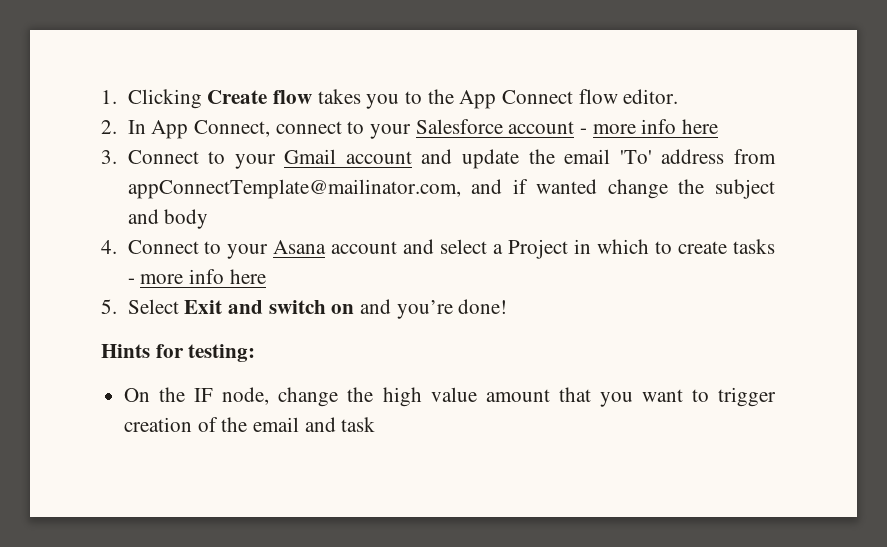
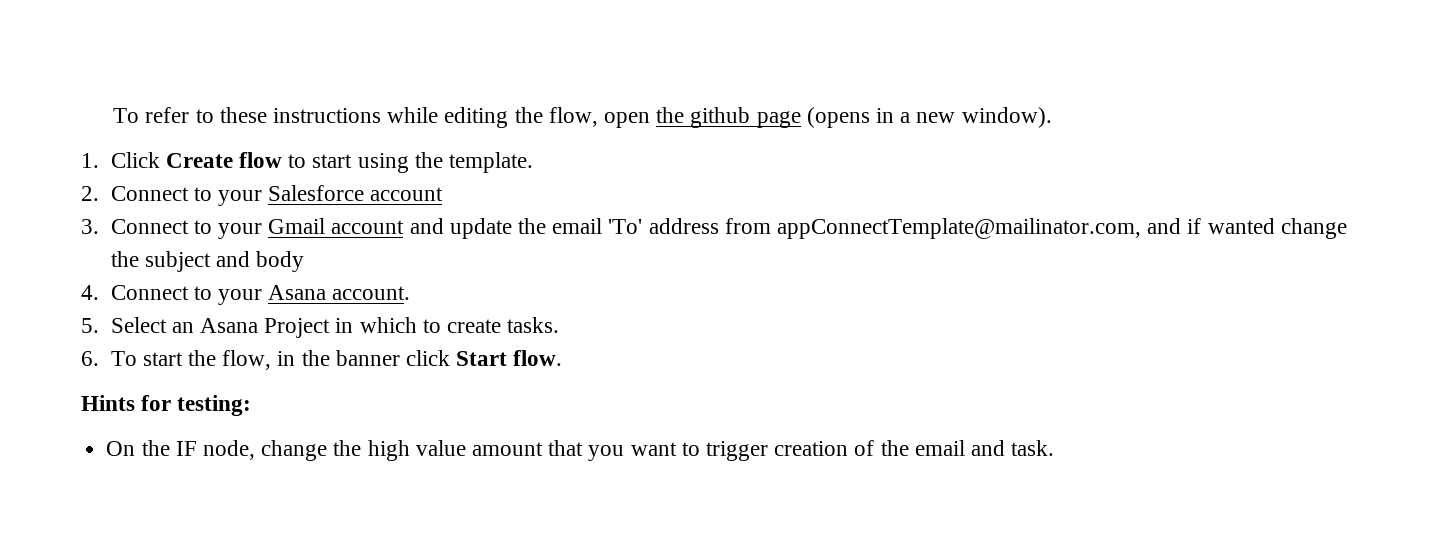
[101,89,679,109] [101,120,342,139] 1. Clicking Create flow takes you to the App Connect flow editor. // 2. In App Connect, connect -> [113,107,1052,128] [81,152,533,173] [81,186,189,201] To refer to these instructions while editing the flow, open the github page (opens in a new window). // 1. Click Create flow to start using the template. // 2. Connect
[579,119,718,134] - more info here -> (444, 194) none
[331,239,504,254] account and select a -> [332,286,411,300] [81,317,258,333] account. // 5. Select an Asana
[732,239,775,254] [127,269,266,284] [101,299,508,319] tasks - more info here // 5. Select Exit and switch on and you’re done! -> [507,317,560,333] [81,350,563,370] tasks. // 6. To start the flow, in the banner click Start flow.
[341,417,376,432] task -> [1011,440,1055,456] task.

